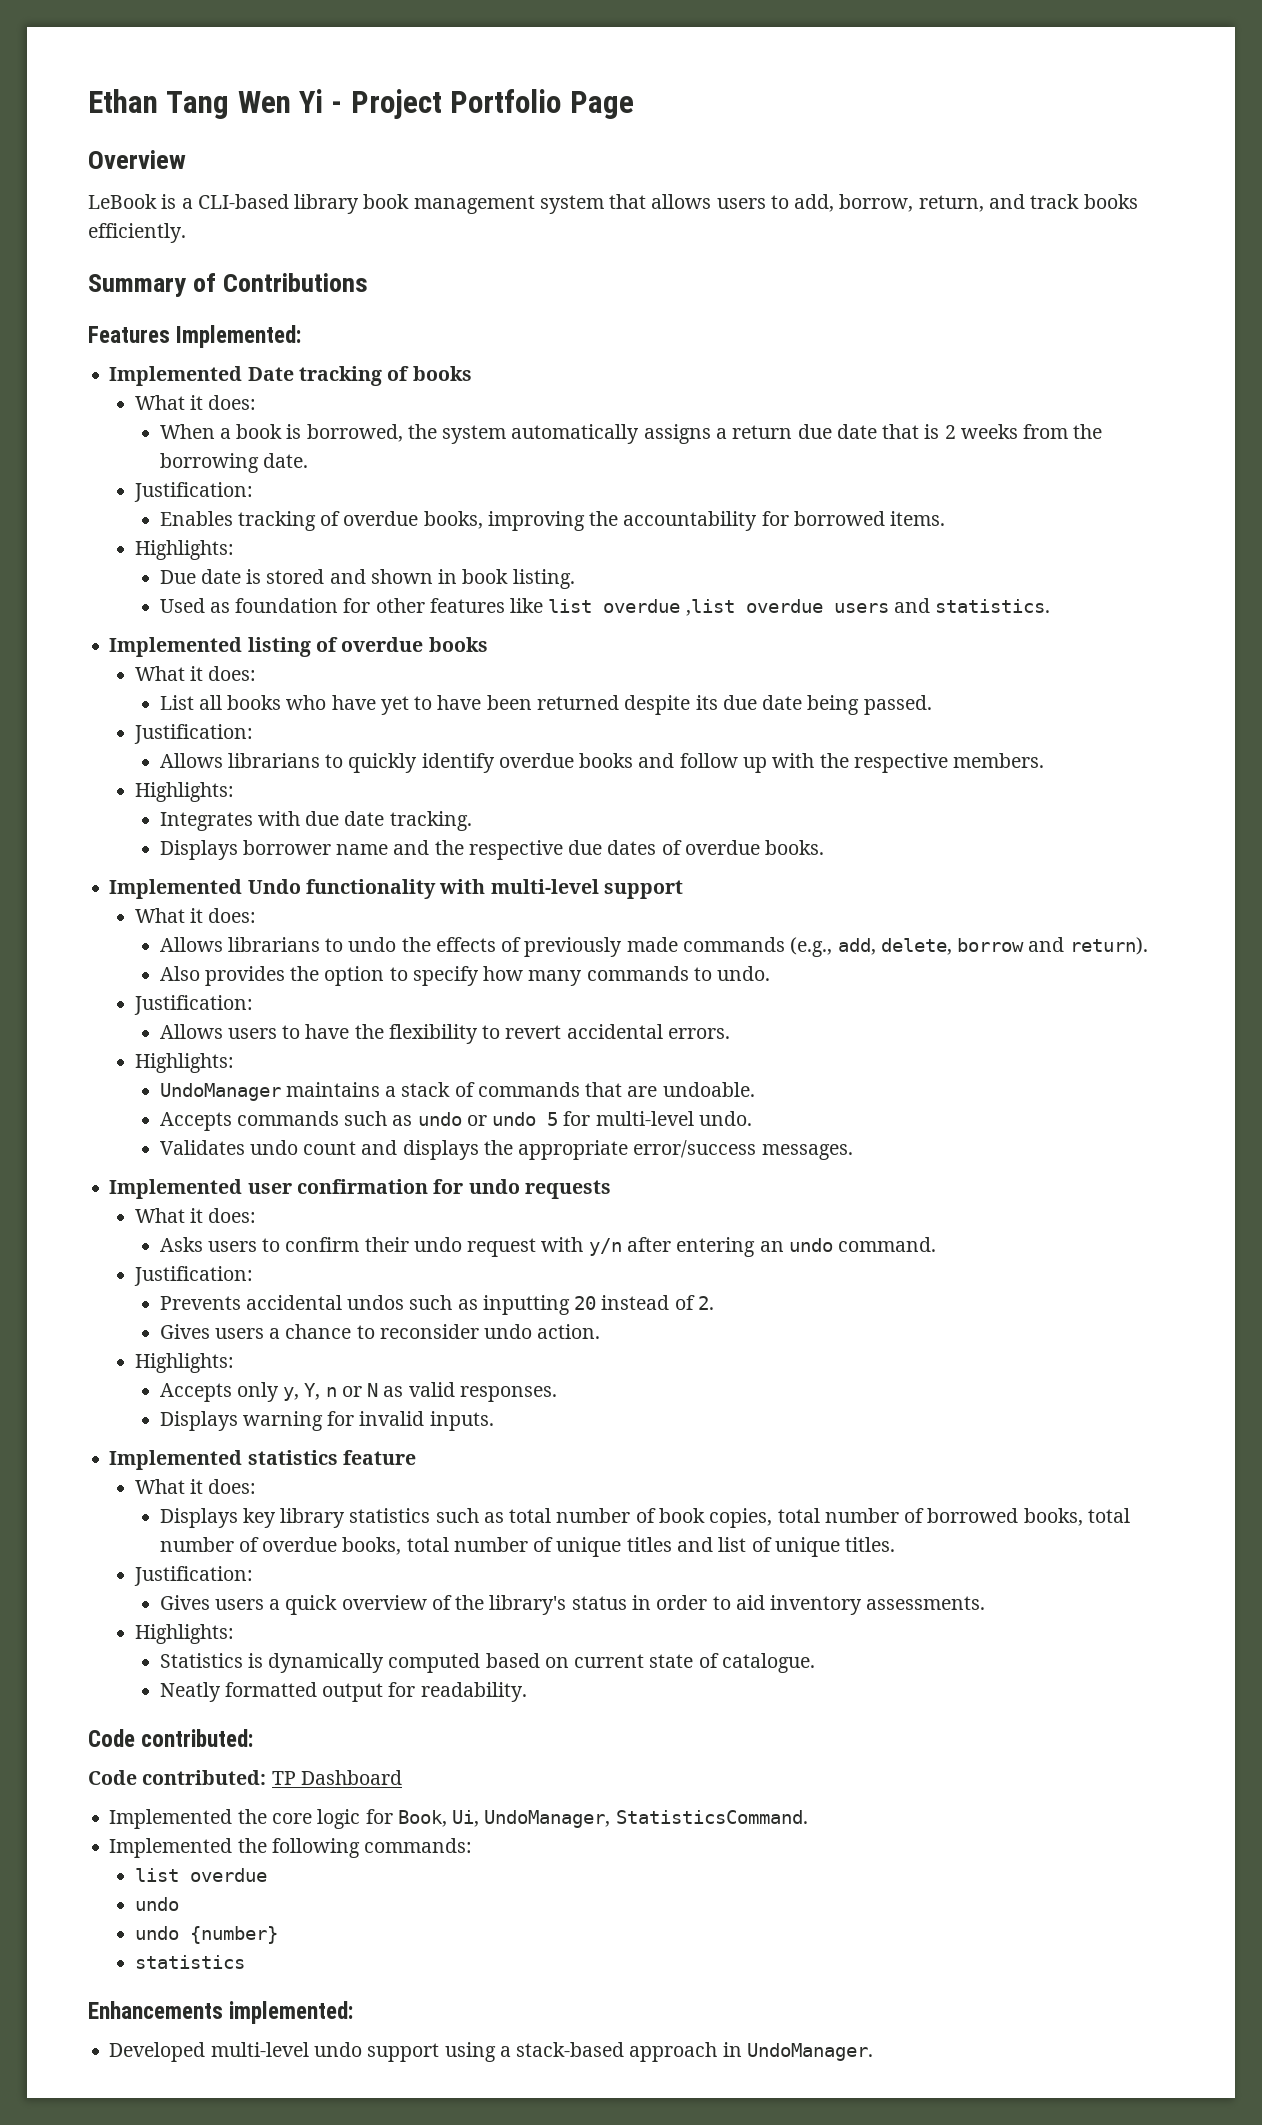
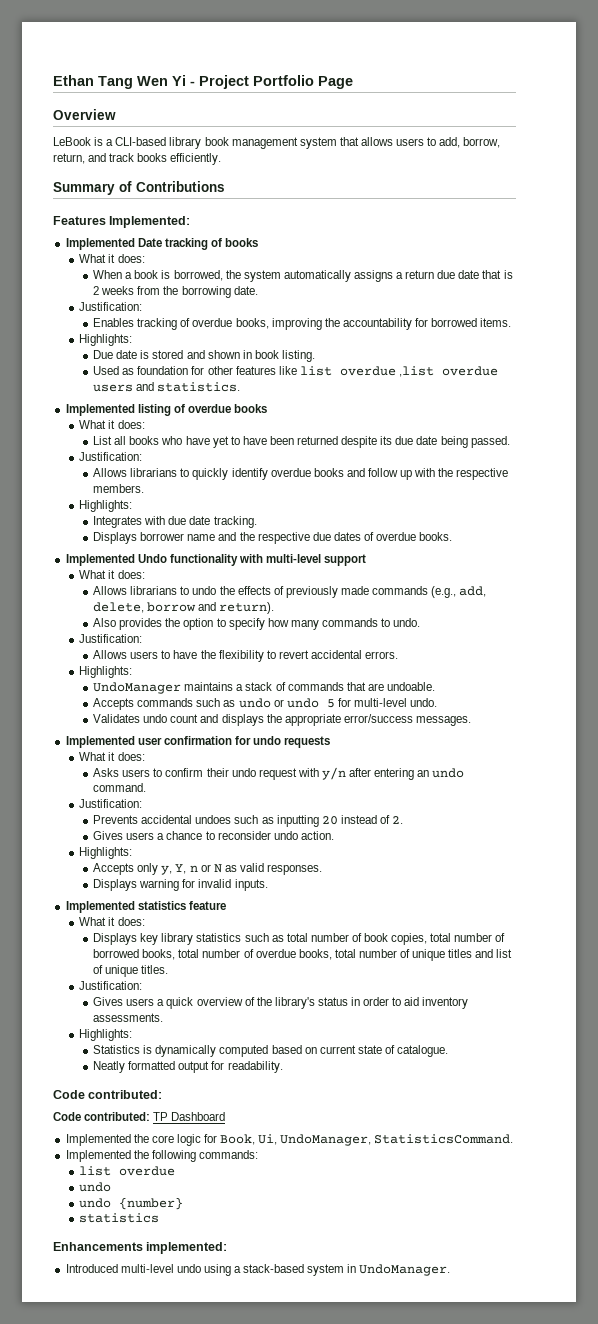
[347,1295,405,1310] undos -> [195,815,232,824] undoes
[109,2042,206,2062] Developed -> [65,1264,118,1273] Introduced
[367,2043,440,2062] support -> (201, 1268) none
[629,2042,718,2062] approach -> [307,1264,345,1276] system

